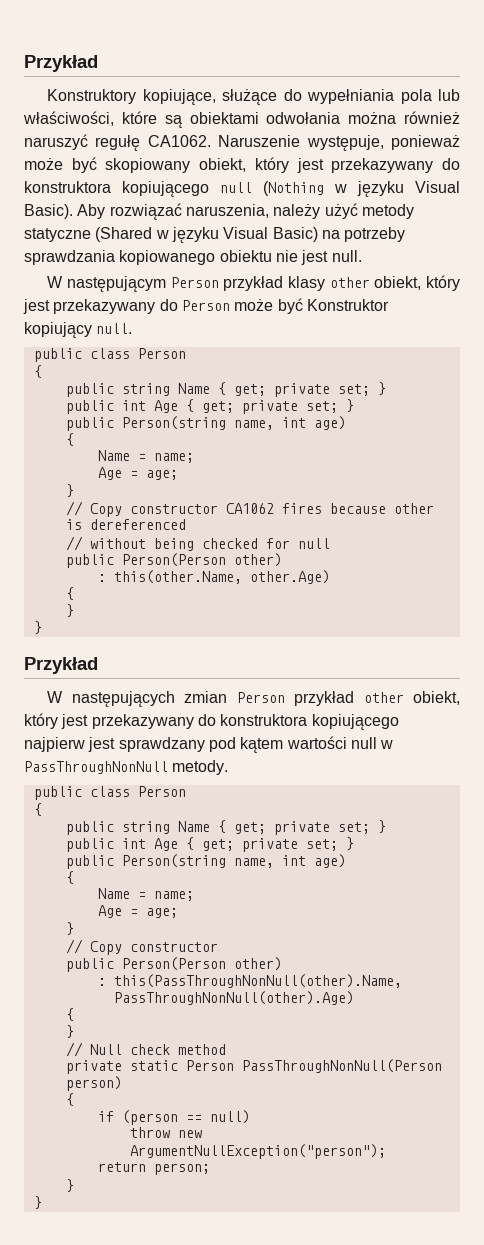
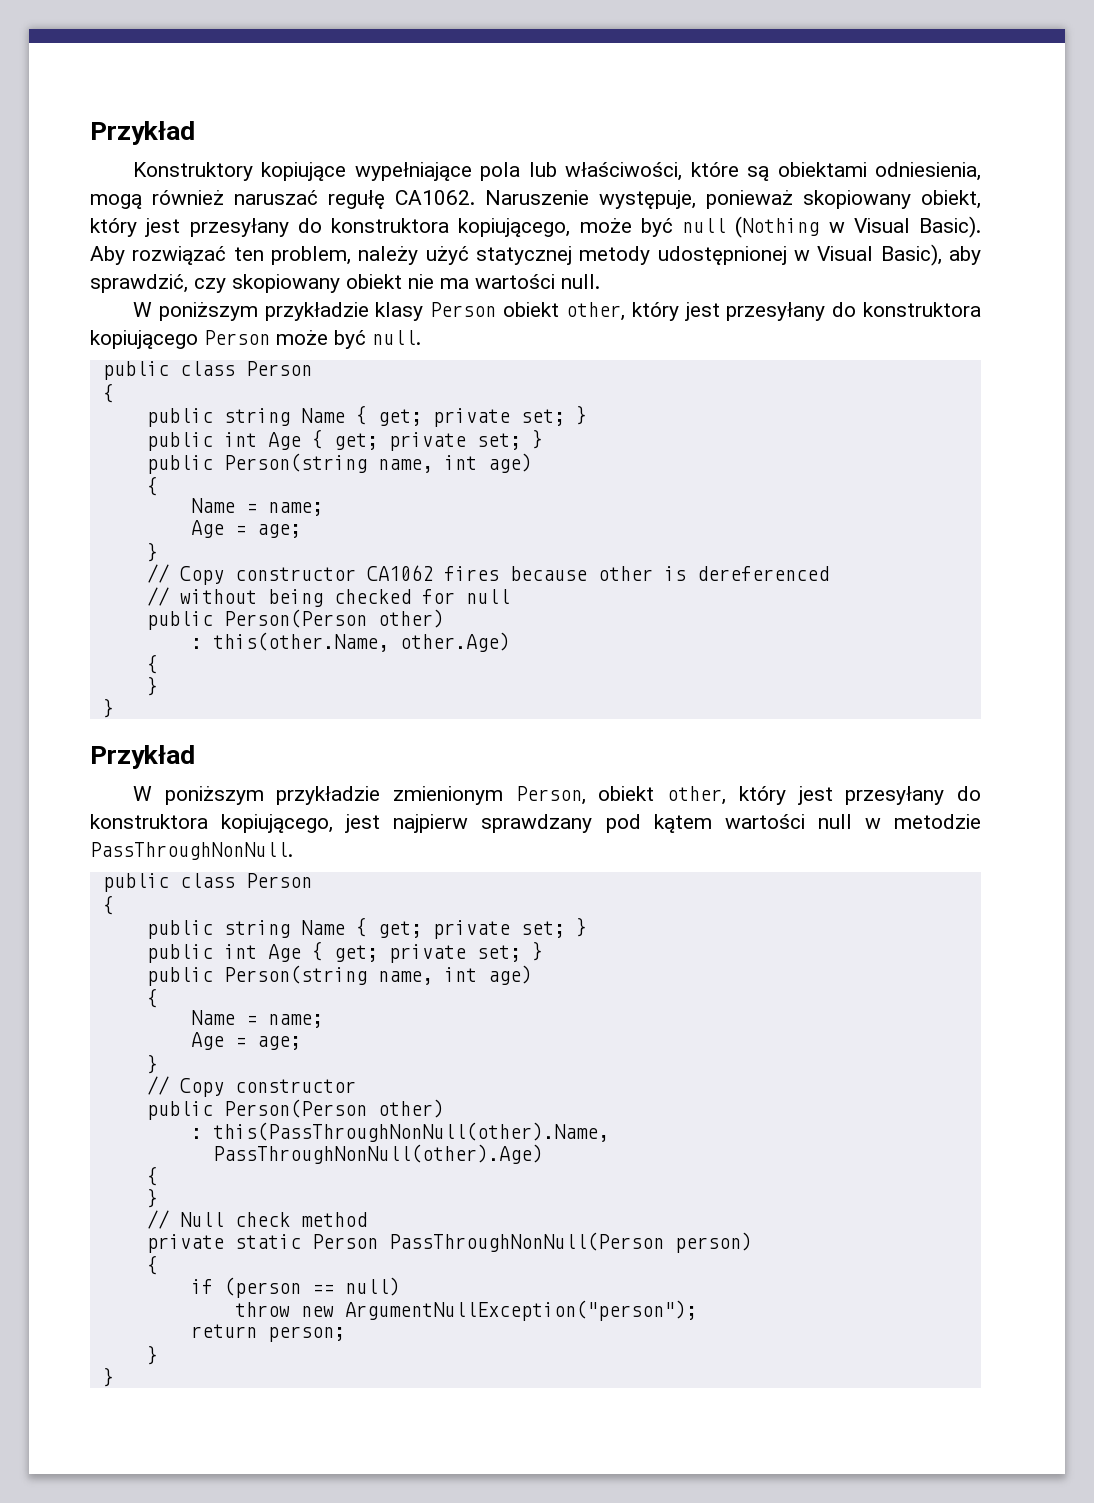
[142,89,395,105] kopiujące, służące do wypełniania -> [261,162,472,181] kopiujące wypełniające
[266,111,460,124] [24,134,88,150] odwołania można również naruszyć -> [875,162,982,181] [90,190,318,209] odniesienia, mogą również naruszać
[24,157,97,173] może być -> (793, 199) none
[331,158,461,173] [24,181,209,197] przekazywany do konstruktora kopiującego -> [189,218,673,237] przesyłany do konstruktora kopiującego, może być
[357,181,404,197] języku -> (845, 227) none
[185,203,414,219] [24,227,406,243] [24,250,362,265] [47,275,460,292] [23,299,178,314] naruszenia, należy użyć metody statyczne (Shared w języku Visual Basic) na potrzeby sprawdzania kopiowanego obiektu nie jest null. // W następującym Person przykład klasy other obiekt, który jest przekazywany do -> [233,244,982,266] [90,274,600,293] [132,302,981,321] [90,330,198,349] ten problem, należy użyć statycznej metody udostępnionej w Visual Basic), aby sprawdzić, czy skopiowany obiekt nie ma wartości null. // W poniższym przykładzie klasy Person obiekt other, który jest przesyłany do konstruktora kopiującego
[306,299,389,311] [24,322,92,338] Konstruktor kopiujący -> (366, 339) none
[71,691,460,707] [24,713,399,730] [24,737,116,752] następujących zmian Person przykład other obiekt, który jest przekazywany do konstruktora kopiującego najpierw jest -> [164,786,981,805] [90,814,469,833] poniższym przykładzie zmienionym Person, obiekt other, który jest przesyłany do konstruktora kopiującego, jest najpierw
[24,760,229,775] PassThroughNonNull metody. -> [894,814,982,829] [90,842,293,860] metodzie PassThroughNonNull.

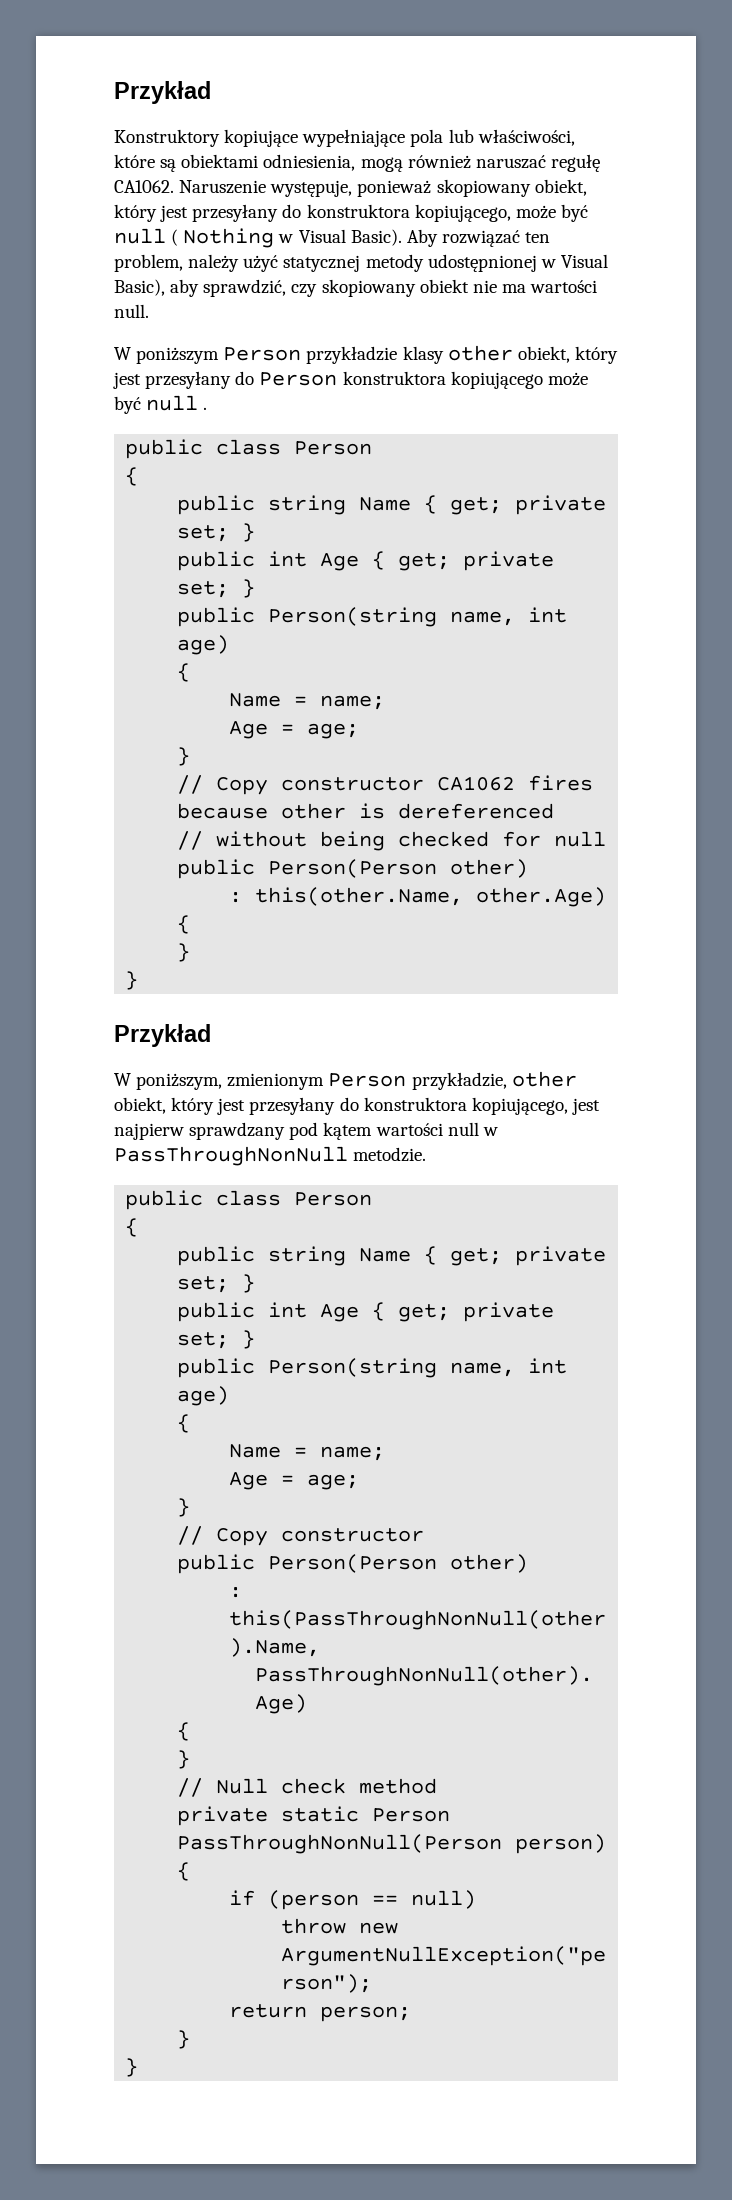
[735,216,820,238] (Nothing -> [171,228,275,248] ( Nothing
(258, 311) none -> [223,347,302,361] Person
[430,302,857,321] Person obiekt other, który jest przesyłany do -> [447,345,618,364] [113,371,338,389] other obiekt, który jest przesyłany do Person
[204,330,421,349] Person może być null. -> [547,372,588,386] [114,395,208,414] może być null .
[164,786,727,805] poniższym przykładzie zmienionym Person, obiekt other, -> [136,1071,577,1090] [114,1097,166,1114] poniższym, zmienionym Person przykładzie, other obiekt,
[894,814,982,829] [90,842,293,860] metodzie PassThroughNonNull. -> [114,1146,427,1166] PassThroughNonNull metodzie.

